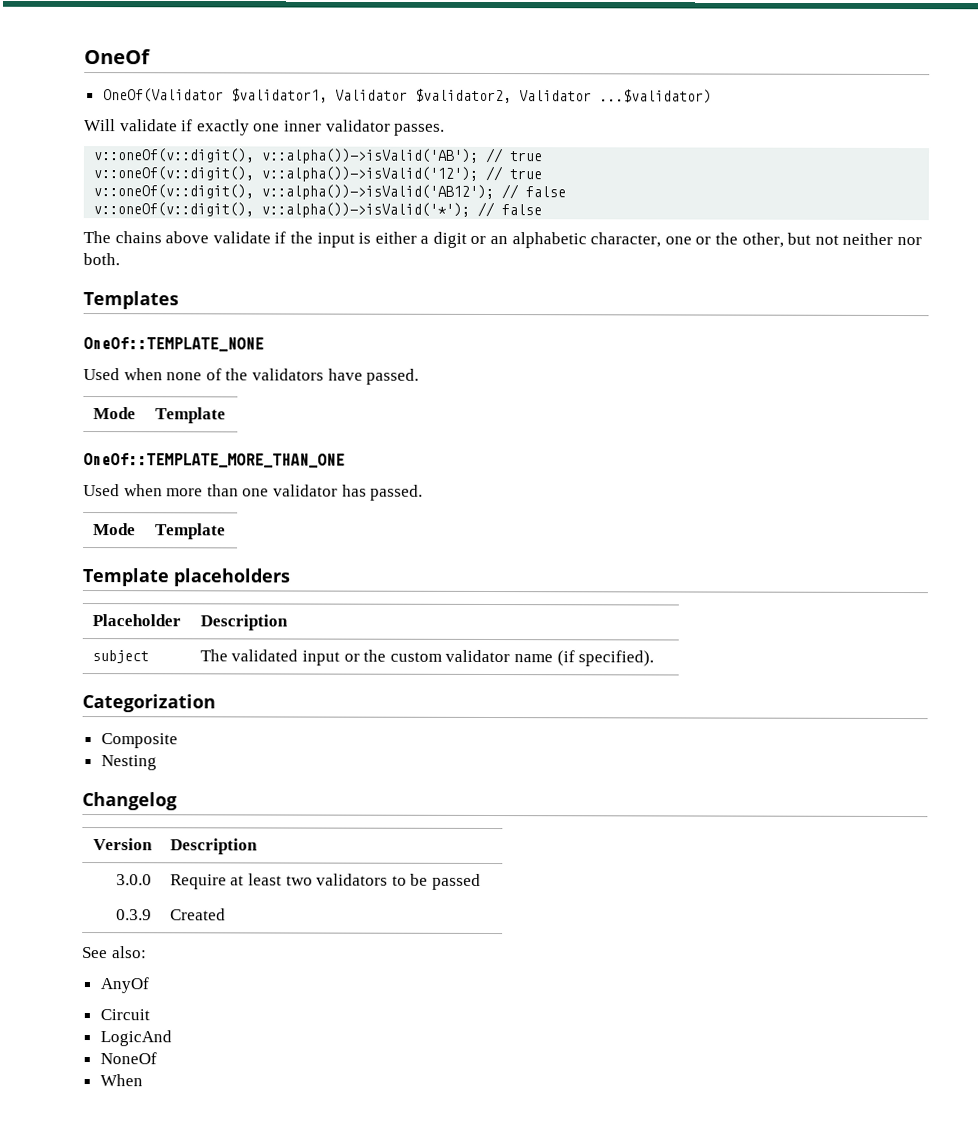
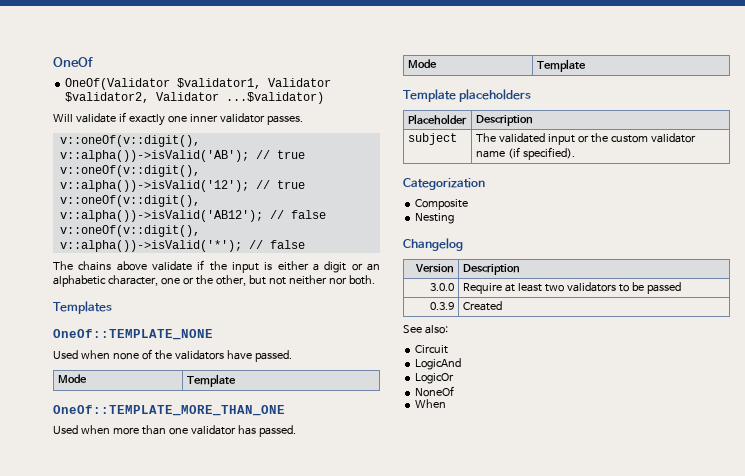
[99,977,149,994] // AnyOf -> (448, 329) none
(172, 1038) none -> [415,373,455,384] // LogicOr

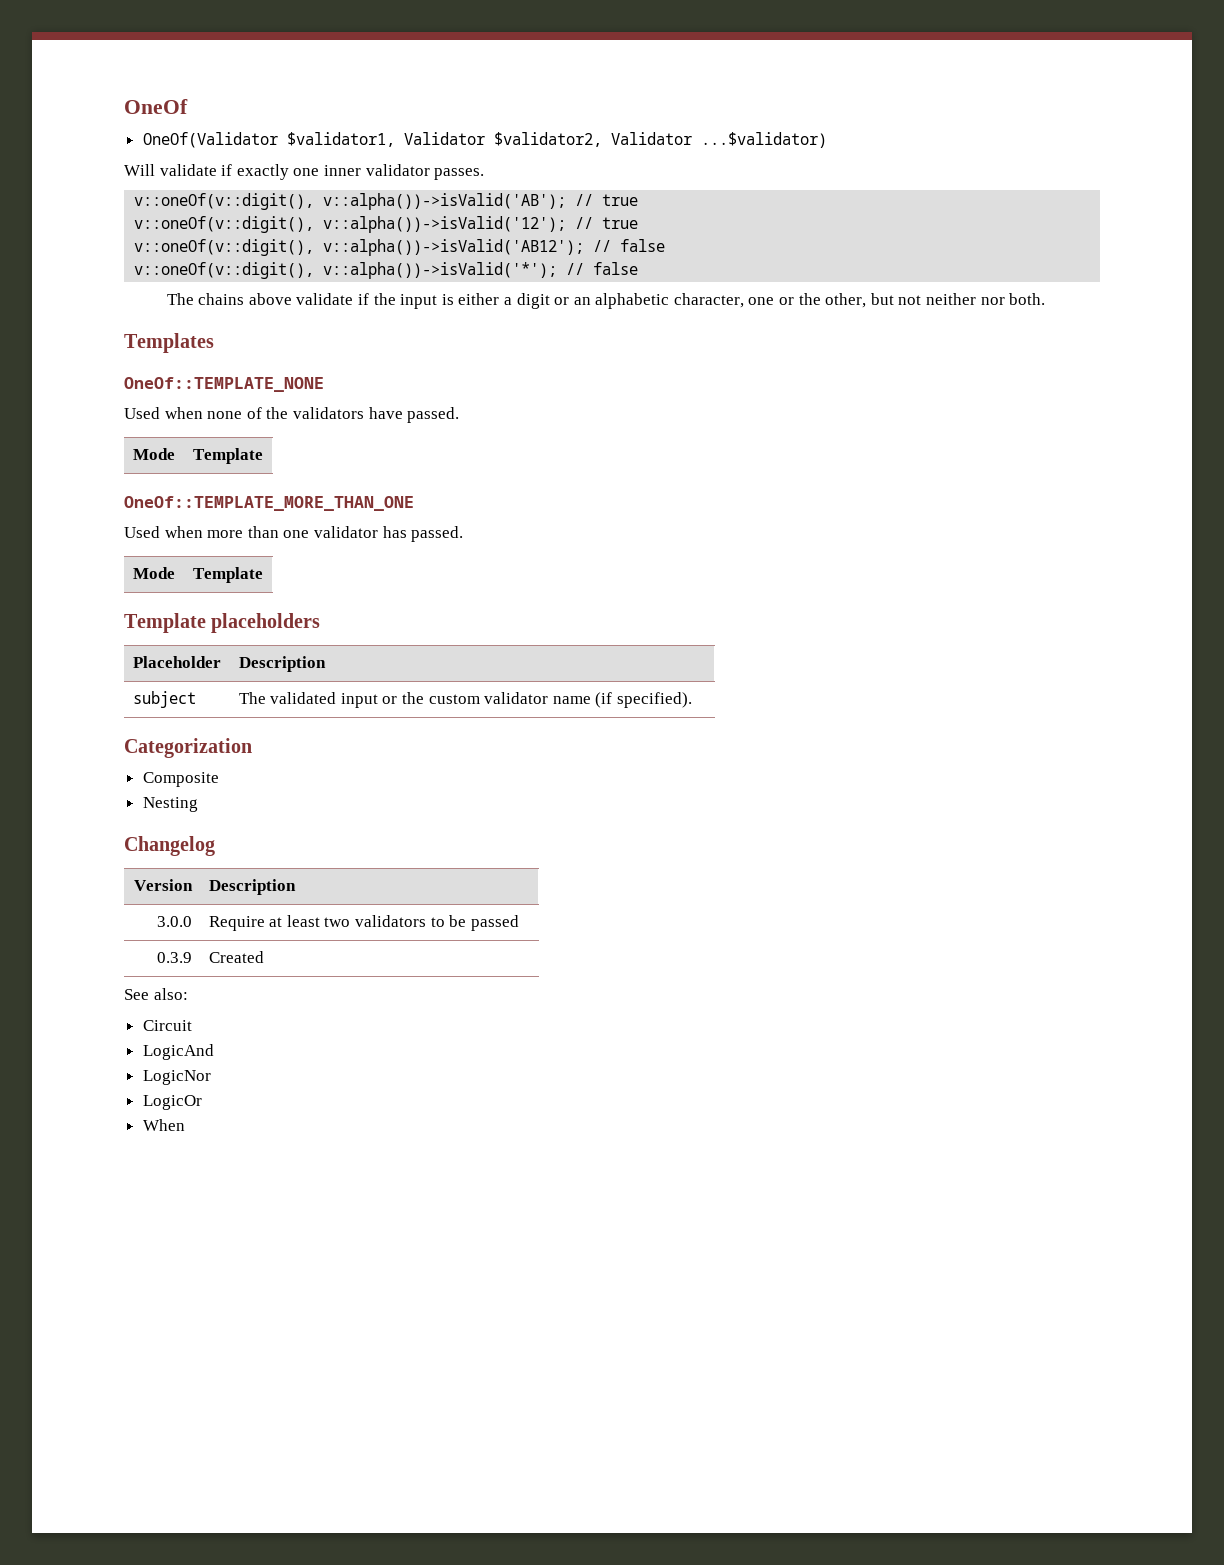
(462, 364) none -> [142,1070,211,1085] // LogicNor
[415,386,455,397] // NoneOf -> (202, 1102) none

